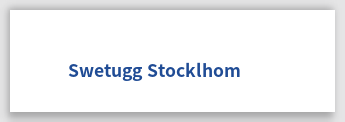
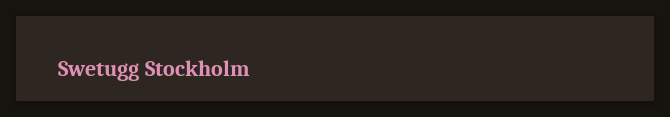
[146,62,241,77] Stocklhom -> [144,60,250,76] Stockholm

